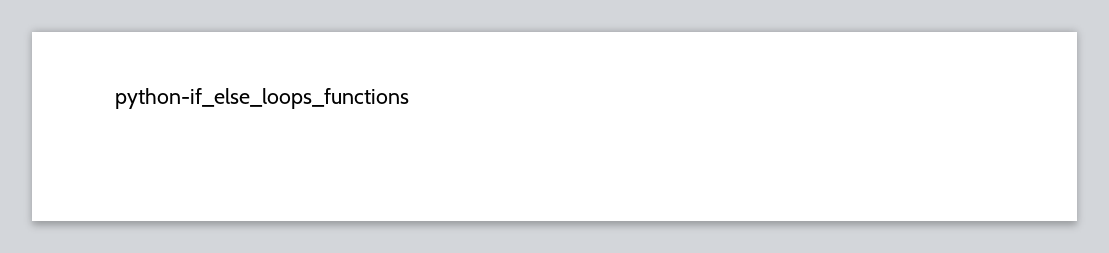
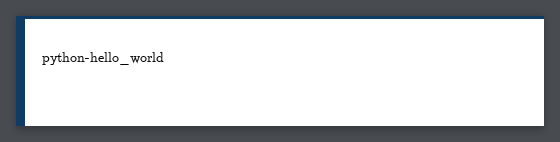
[115,88,409,109] python-if_else_loops_functions -> [42,52,164,65] python-hello_world

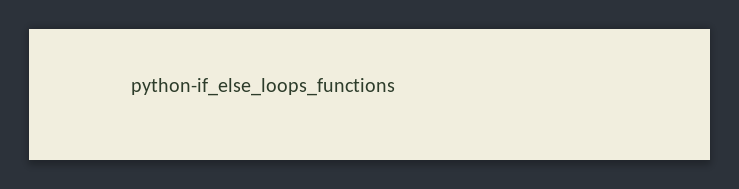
[42,52,164,65] python-hello_world -> [131,78,395,96] python-if_else_loops_functions

